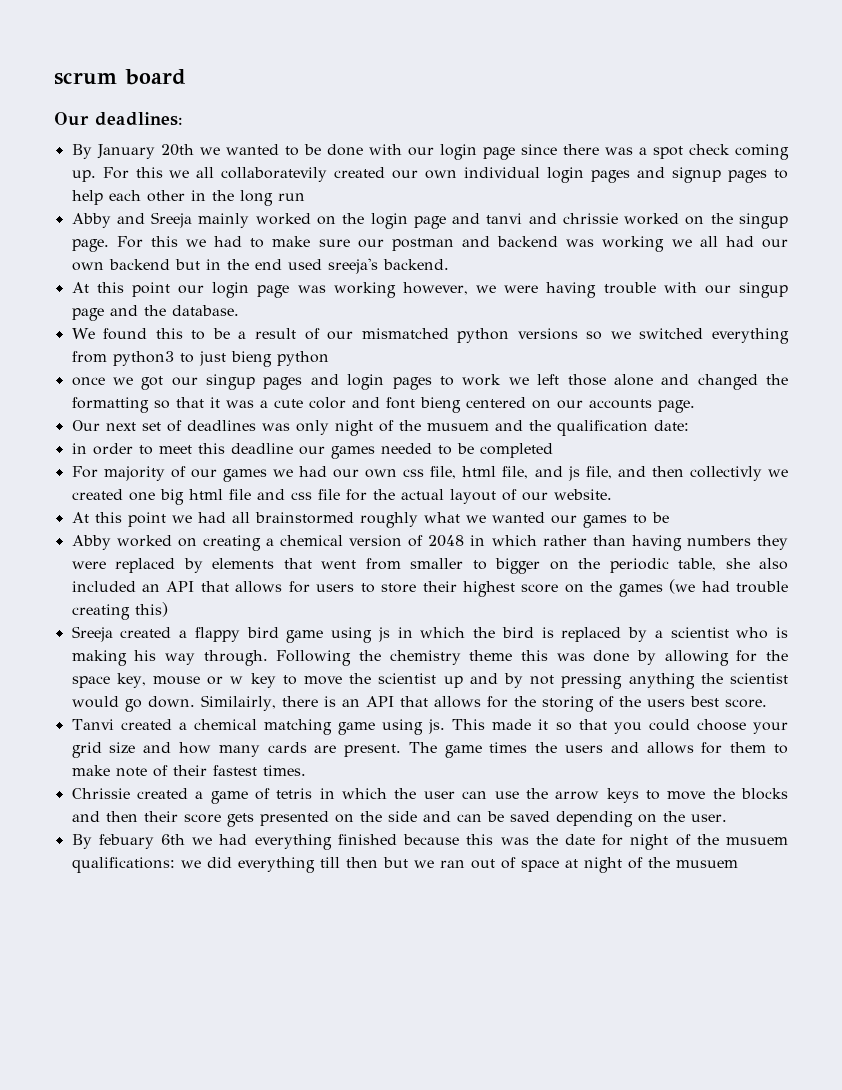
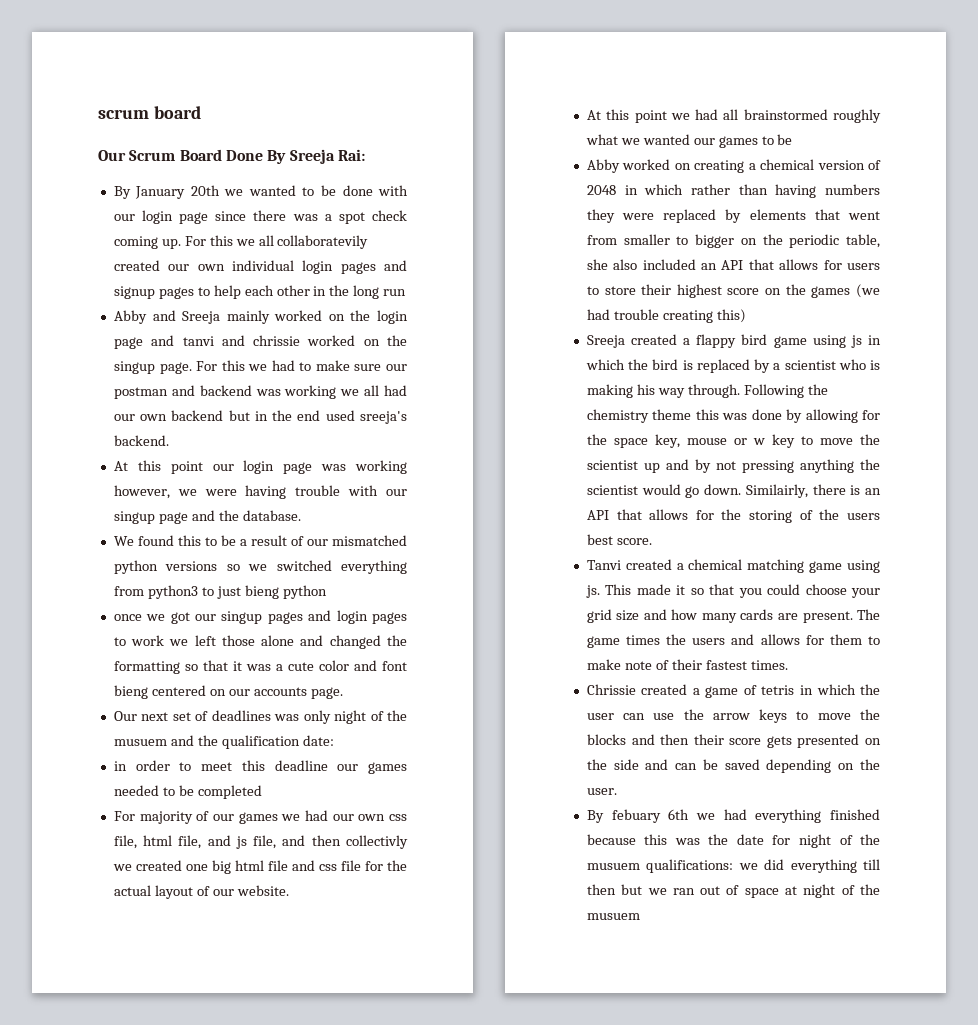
[95,112,183,126] deadlines: -> [129,149,365,164] Scrum Board Done By Sreeja Rai:

